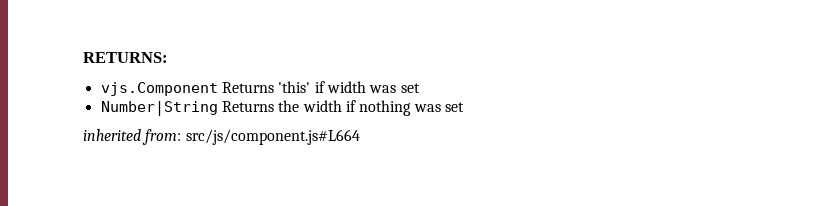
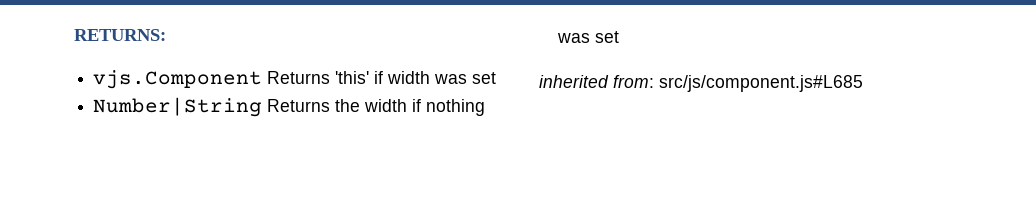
[185,129,360,145] src/js/component.js#L664 -> [659,75,863,92] src/js/component.js#L685

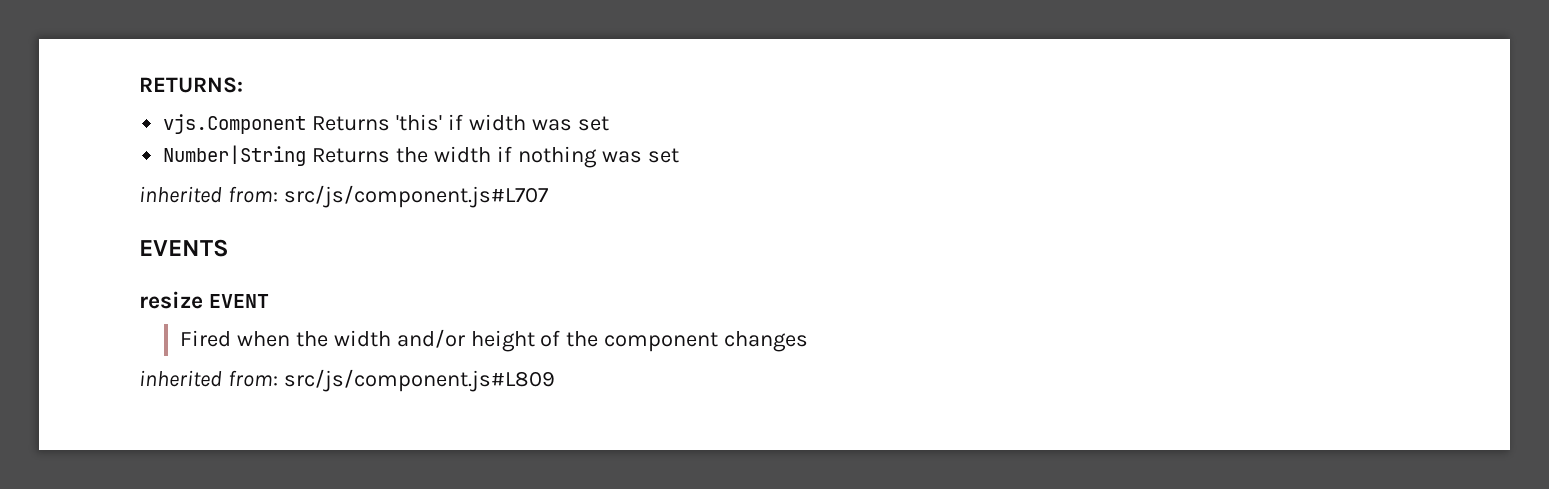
[659,75,863,92] src/js/component.js#L685 -> [283,185,548,208] [139,239,229,257] [139,291,270,309] [179,329,809,352] [139,369,555,392] src/js/component.js#L707 // EVENTS // resize EVENT // Fired when the width and/or height of the component changes // inherited from: src/js/component.js#L809

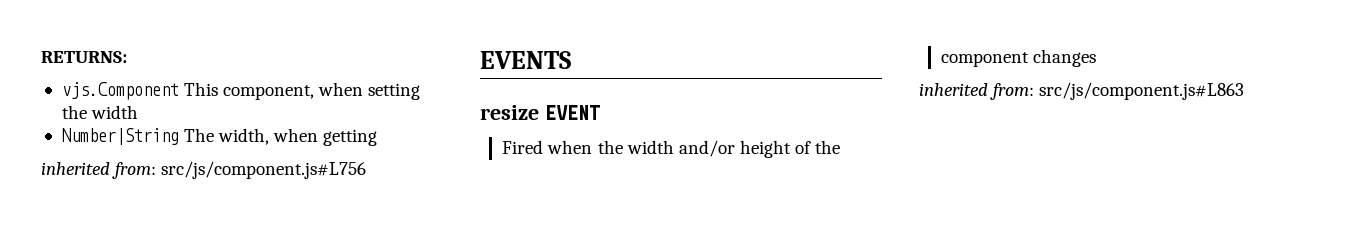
[312,114,609,131] Returns 'this' if width was set -> [184,82,421,100] [61,105,139,119] This component, when setting the width
[312,146,679,168] [139,185,548,208] Returns the width if nothing was set // inherited from: src/js/component.js#L707 -> [184,128,378,146] [41,161,367,179] The width, when getting // inherited from: src/js/component.js#L756
[283,369,555,392] src/js/component.js#L809 -> [1039,82,1245,100] src/js/component.js#L863

